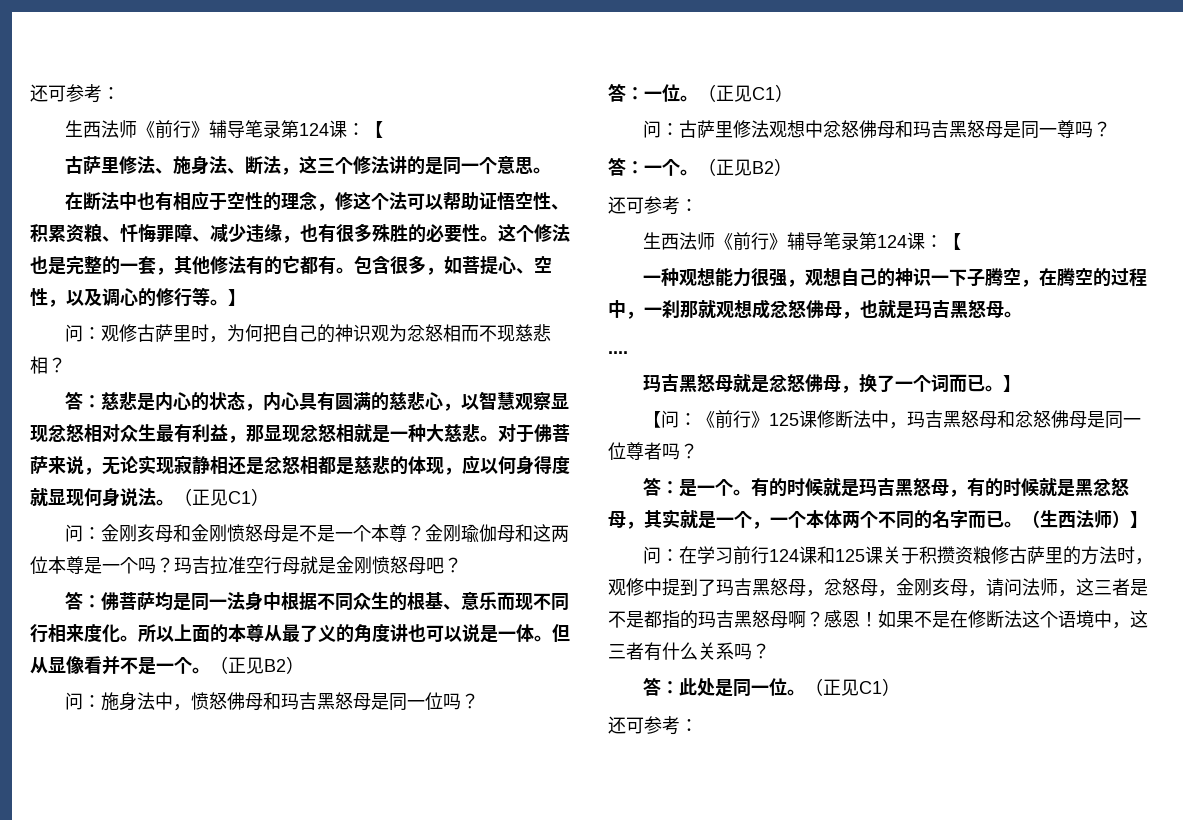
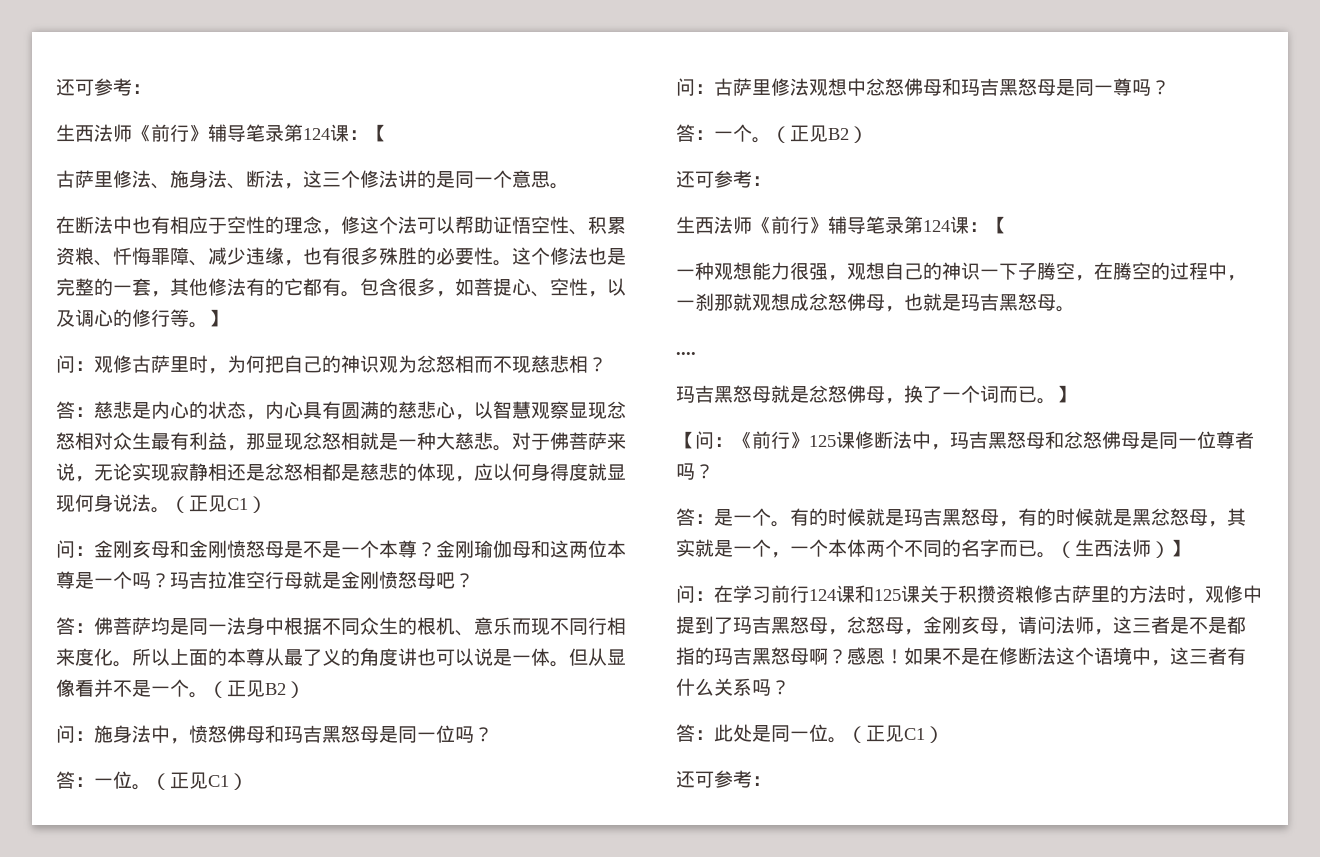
[424,592,443,609] 基 -> [436,617,455,635] 机

